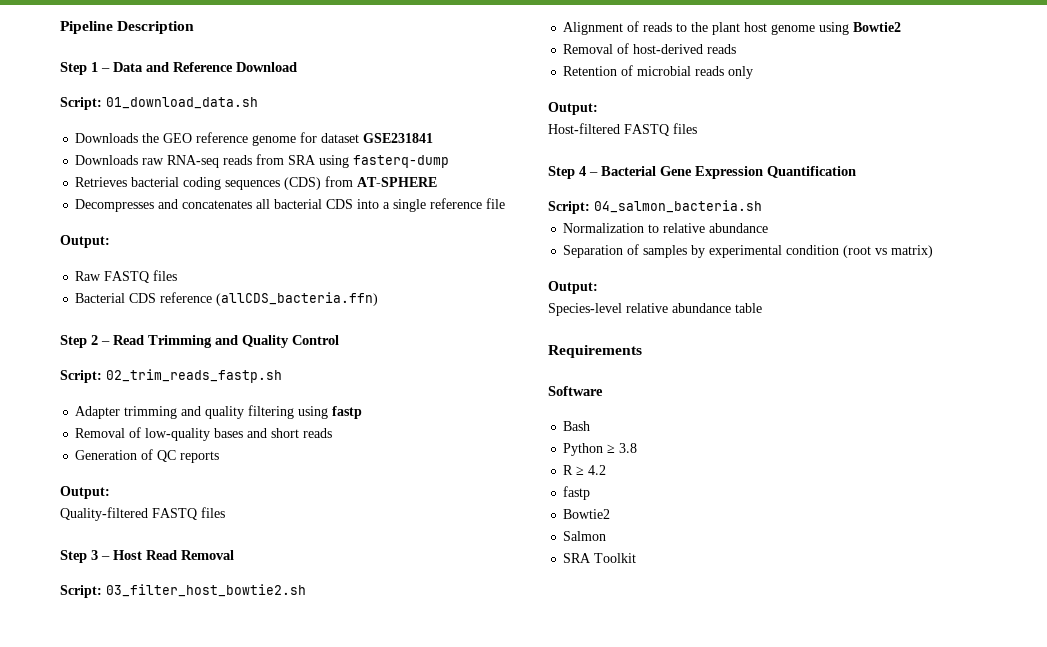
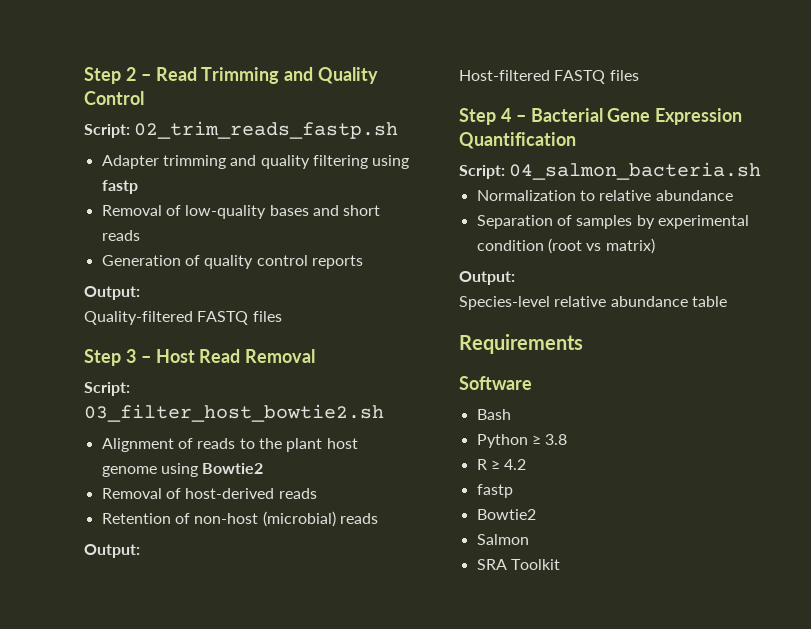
[60,21,195,34] [60,62,297,75] [60,97,258,110] [75,132,434,146] [75,154,450,168] [75,176,438,190] [75,198,506,212] [60,235,110,248] [75,270,178,283] [75,292,379,306] Pipeline Description // Step 1 – Data and Reference Download // Script: 01_download_data.sh // Downloads the GEO reference genome for dataset GSE231841 // Downloads raw RNA-seq reads from SRA using fasterq-dump // Retrieves bacterial coding sequences (CDS) from AT-SPHERE // Decompresses and concatenates all bacterial CDS into a single reference file // Output: // Raw FASTQ files // Bacterial CDS reference (allCDS_bacteria.ffn) // -> (84, 75) none
[157,450,177,462] QC -> [204,255,308,269] quality control
[637,66,754,79] microbial reads only -> [194,511,378,527] non-host (microbial) reads

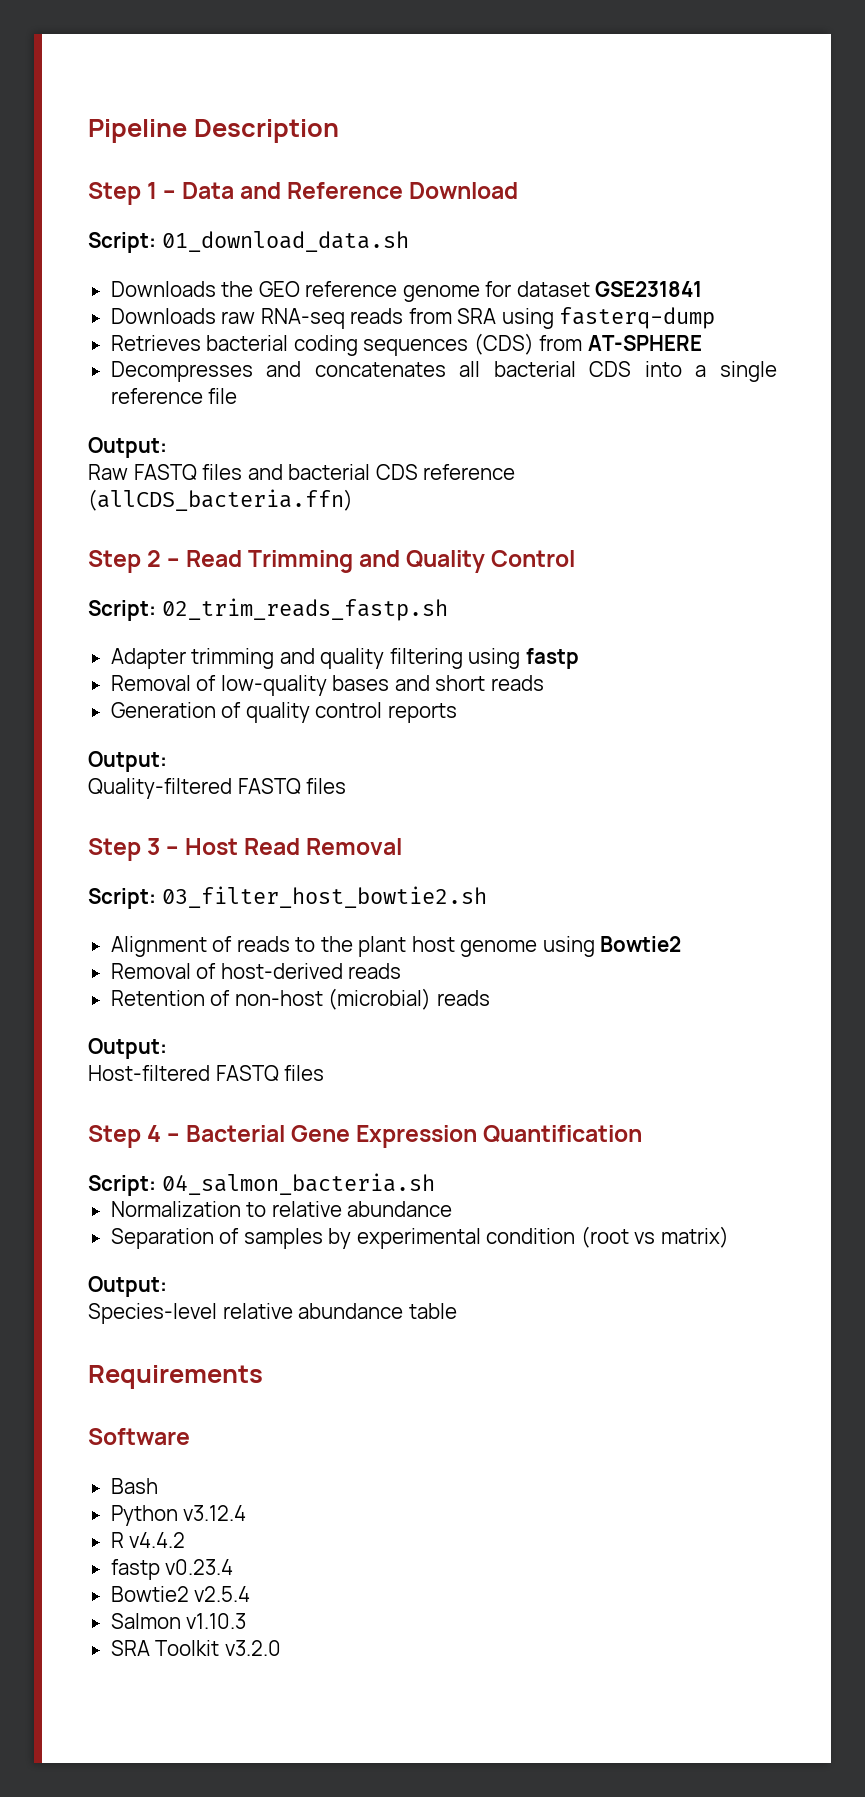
(84, 75) none -> [88,119,339,143] [88,182,519,205] [88,231,409,253] [110,281,703,302] [110,307,716,329] [110,333,702,356] [110,361,778,382] [110,388,238,404] [88,437,167,458] [88,464,516,480] [88,489,353,511] Pipeline Description // Step 1 – Data and Reference Download // Script: 01_download_data.sh // Downloads the GEO reference genome for dataset GSE231841 // Downloads raw RNA-seq reads from SRA using fasterq-dump // Retrieves bacterial coding sequences (CDS) from AT-SPHERE // Decompresses and concatenates all bacterial CDS into a single reference file // Output: // Raw FASTQ files and bacterial CDS reference (allCDS_bacteria.ffn) //
[531,434,568,445] ≥ 3.8 -> [183,1505,247,1521] v3.12.4
[490,459,527,470] [476,484,513,498] [476,509,536,520] ≥ 4.2 // fastp // Bowtie2 -> [129,1532,186,1548] [110,1559,234,1580] [110,1586,251,1602] v4.4.2 // fastp v0.23.4 // Bowtie2 v2.5.4
(529, 539) none -> [186,1613,247,1629] v1.10.3
(560, 564) none -> [224,1640,281,1656] v3.2.0

